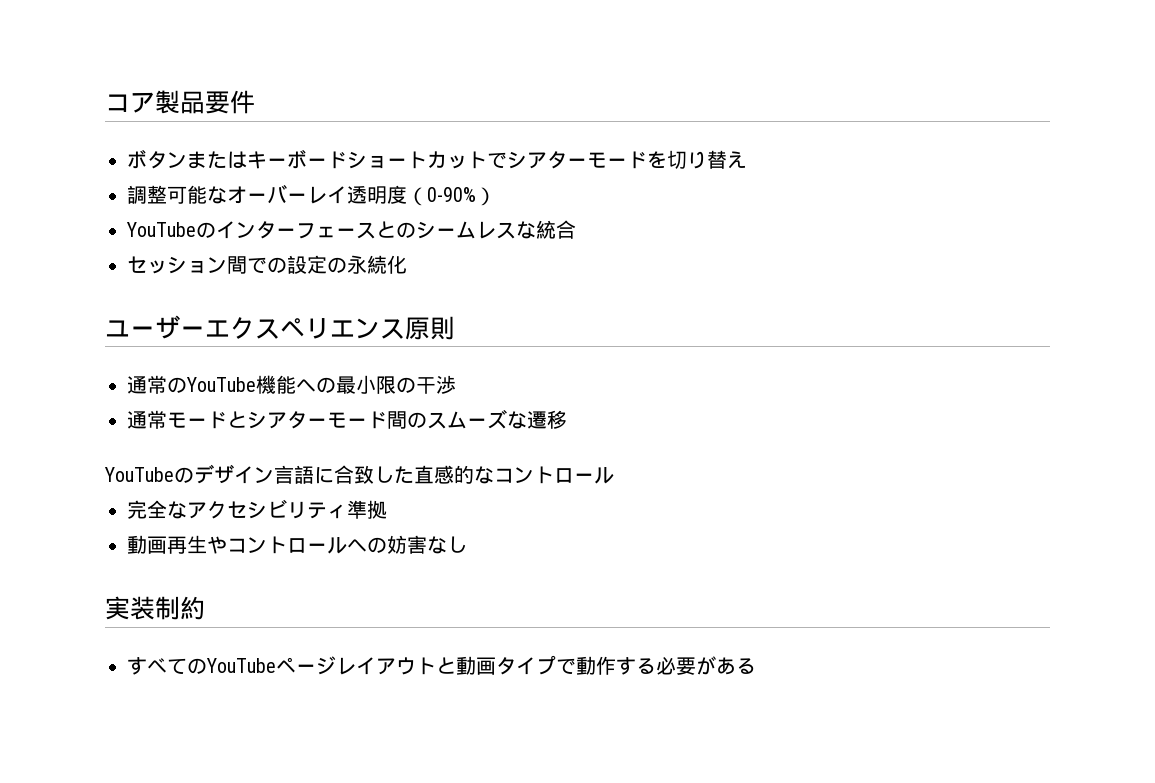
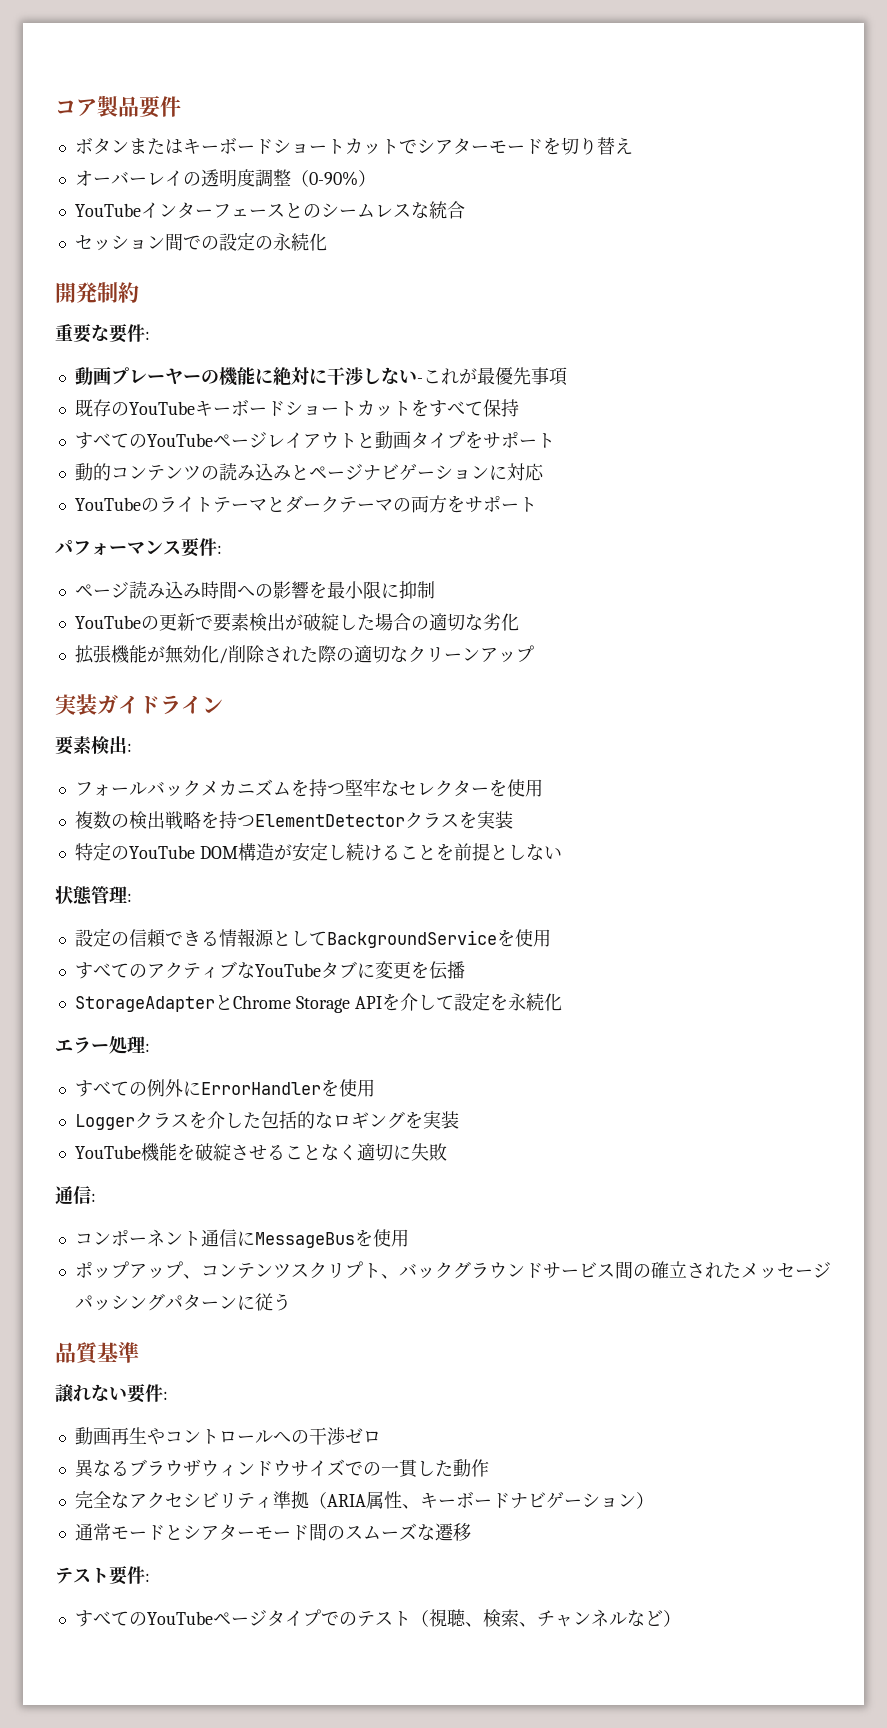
[127,185,227,204] 調整可能な -> (633, 145) none
[347,185,407,204] 透明度 -> [182,169,291,187] の透明度調整
[196,222,216,238] の -> (141, 210) none
[105,315,455,340] [127,375,456,394] ユーザーエクスペリエンス原則 // 通常のYouTube機能への最小限の干渉 -> [55,282,139,303] [55,324,150,343] [74,367,567,386] [74,399,519,417] [74,431,555,449] [74,463,544,481] [74,495,537,513] [55,538,222,557] [74,581,435,599] [74,613,519,632] [74,645,534,664] [55,694,223,715] [55,736,132,755] [74,778,543,797] [74,811,513,830] [74,842,562,862] [55,885,132,905] [74,928,551,948] [74,961,465,980] [74,992,562,1013] [55,1036,150,1054] [74,1079,375,1097] [74,1111,459,1130] [74,1143,447,1162] [55,1186,96,1205] [74,1229,409,1248] [74,1261,831,1279] [74,1293,291,1311] [55,1342,139,1365] [55,1384,168,1403] [74,1427,381,1445] [74,1459,489,1478] [74,1490,654,1509] 開発制約 // 重要な要件: // 動画プレーヤーの機能に絶対に干渉しない-これが最優先事項 // 既存のYouTubeキーボードショートカットをすべて保持 // すべてのYouTubeページレイアウトと動画タイプをサポート // 動的コンテンツの読み込みとページナビゲーションに対応 // YouTubeのライトテーマとダークテーマの両方をサポート // パフォーマンス要件: // ページ読み込み時間への影響を最小限に抑制 // YouTubeの更新で要素検出が破綻した場合の適切な劣化 // 拡張機能が無効化/削除された際の適切なクリーンアップ // 実装ガイドライン // 要素検出: // フォールバックメカニズムを持つ堅牢なセレクターを使用 // 複数の検出戦略を持つElementDetectorクラスを実装 // 特定のYouTube DOM構造が安定し続けることを前提としない // 状態管理: // 設定の信頼できる情報源としてBackgroundServiceを使用 // すべてのアクティブなYouTubeタブに変更を伝播 // StorageAdapterとChrome Storage APIを介して設定を永続化 // エラー処理: // すべての例外にErrorHandlerを使用 // Loggerクラスを介した包括的なロギングを実装 // YouTube機能を破綻させることなく適切に失敗 // 通信: // コンポーネント通信にMessageBusを使用 // ポップアップ、コンテンツスクリプト、バックグラウンドサービス間の確立されたメッセージパッシングパターンに従う // 品質基準 // 譲れない要件: // 動画再生やコントロールへの干渉ゼロ // 異なるブラウザウィンドウサイズでの一貫した動作 // 完全なアクセシビリティ準拠（ARIA属性、キーボードナビゲーション）
[104,464,614,484] [127,499,387,519] [127,535,467,554] [105,596,205,620] [127,655,756,675] YouTubeのデザイン言語に合致した直感的なコントロール // 完全なアクセシビリティ準拠 // 動画再生やコントロールへの妨害なし // 実装制約 // すべてのYouTubeページレイアウトと動画タイプで動作する必要がある -> [55,1566,150,1585] [74,1609,681,1627] テスト要件: // すべてのYouTubeページタイプでのテスト（視聴、検索、チャンネルなど）

